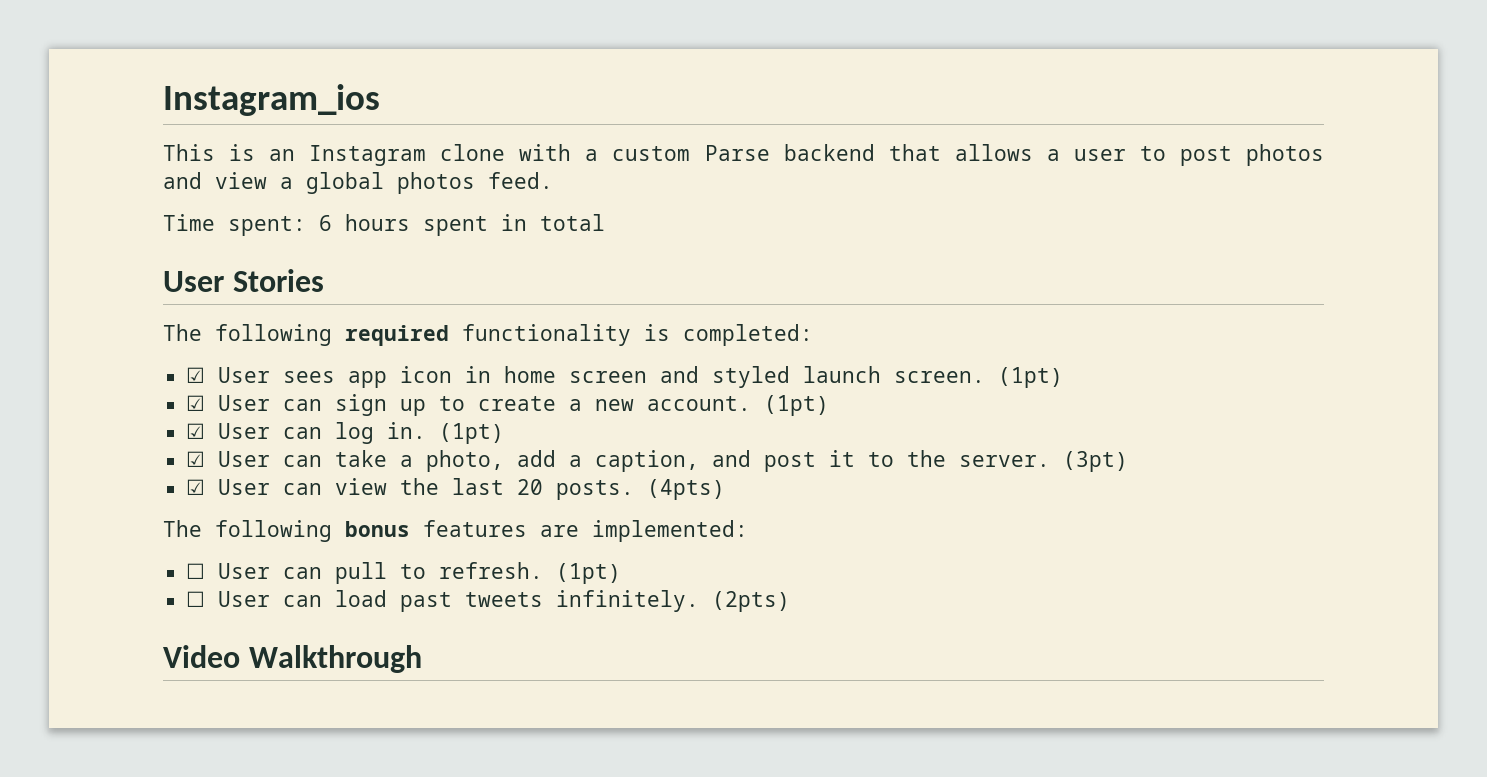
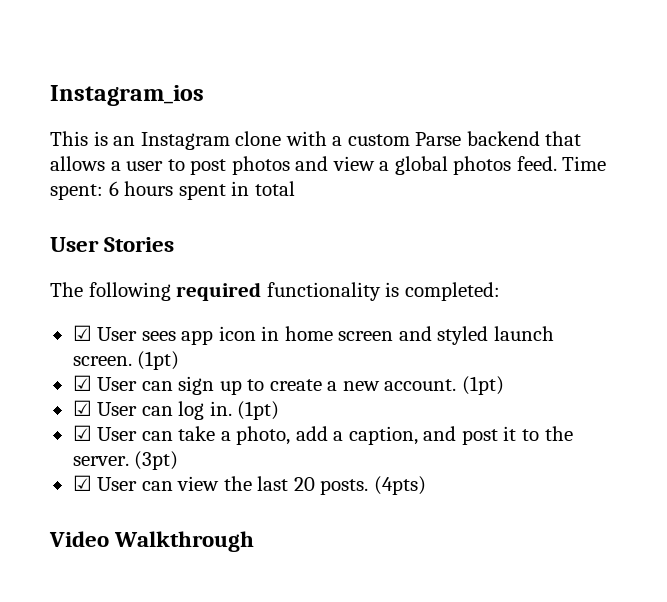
(553, 180) // -> (557, 163) none
[163,520,748,542] [186,562,622,584] [186,590,791,612] // The following bonus features are implemented: // ☐ User can pull to refresh. (1pt) // ☐ User can load past tweets infinitely. (2pts) -> (426, 485) none

